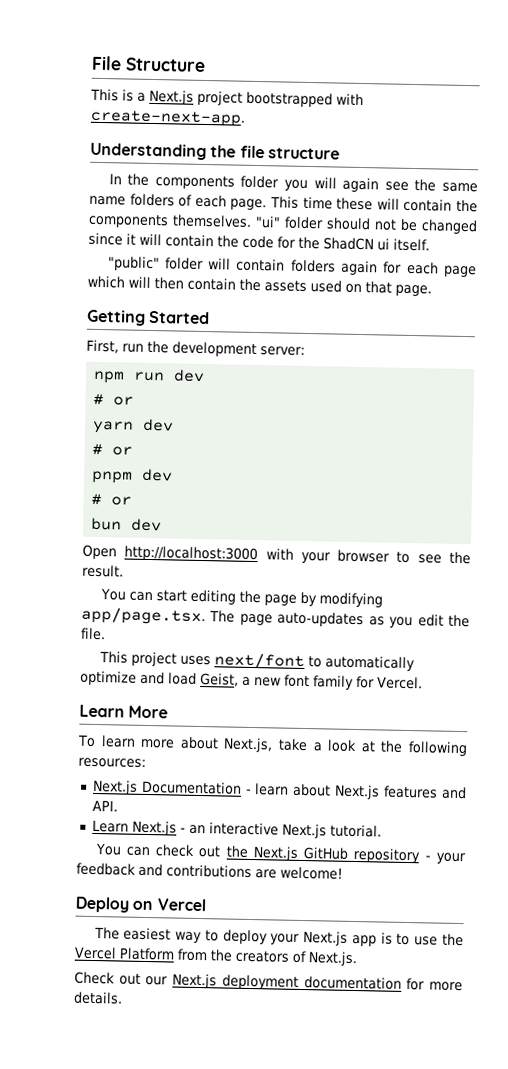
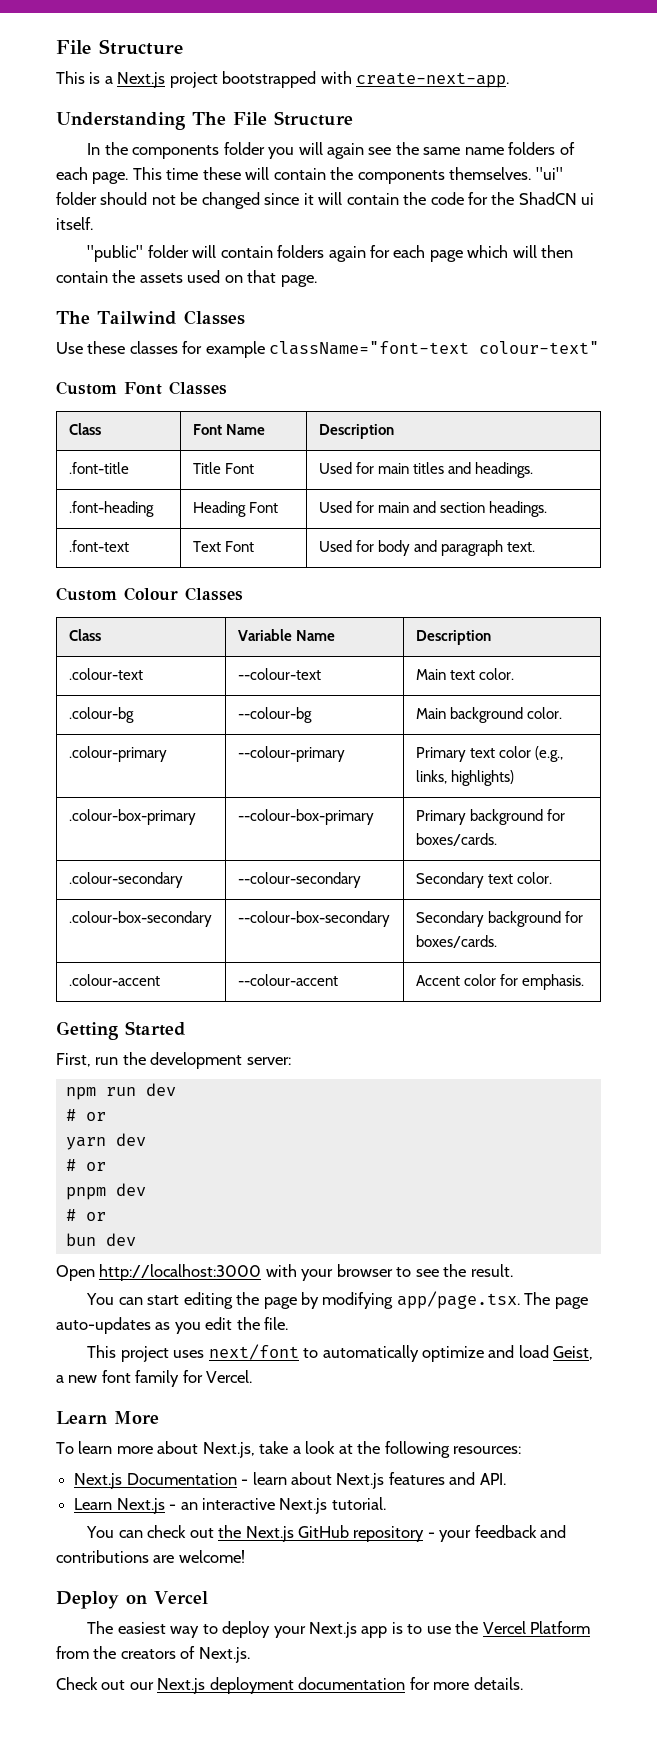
[210,145,340,160] the file structure -> [192,111,353,126] The File Structure
(432, 290) none -> [56,310,245,325] [56,341,600,358] [56,381,227,395] [68,423,101,435] [192,424,265,435] [318,424,394,439] [68,462,129,474] [192,462,254,474] [318,462,533,478] [68,501,154,517] [192,501,278,517] [318,501,547,517] [68,540,129,552] [192,541,254,552] [318,540,535,556] [56,587,243,601] [68,629,101,641] [237,629,335,641] [415,630,491,645] [68,668,143,680] [237,668,321,680] [415,668,514,680] [68,707,134,723] [237,707,312,723] [415,707,562,723] [68,746,167,762] [237,746,345,762] [415,746,563,762] [415,770,514,786] [68,809,196,825] [237,809,374,825] [415,809,565,825] [415,833,497,846] [68,872,183,888] [237,872,361,888] [415,872,552,888] [68,911,212,927] [237,911,390,927] [415,911,583,927] [415,935,497,948] [68,974,160,986] [237,974,338,986] [415,974,584,990] // The Tailwind Classes // Use these classes for example className="font-text colour-text" // Custom Font Classes // Class | Font Name | Description // .font-title | Title Font | Used for main titles and headings. // .font-heading | Heading Font | Used for main and section headings. // .font-text | Text Font | Used for body and paragraph text. // Custom Colour Classes // Class | Variable Name | Description // .colour-text | --colour-text | Main text color. // .colour-bg | --colour-bg | Main background color. // .colour-primary | --colour-primary | Primary text color (e.g., links, highlights) // .colour-box-primary | --colour-box-primary | Primary background for boxes/cards. // .colour-secondary | --colour-secondary | Secondary text color. // .colour-box-secondary | --colour-box-secondary | Secondary background for boxes/cards. // .colour-accent | --colour-accent | Accent color for emphasis.

